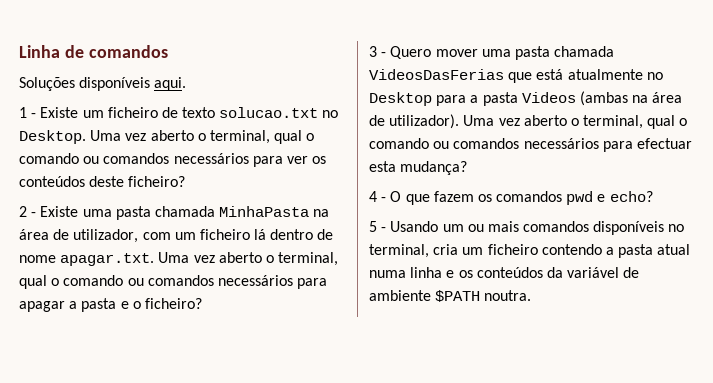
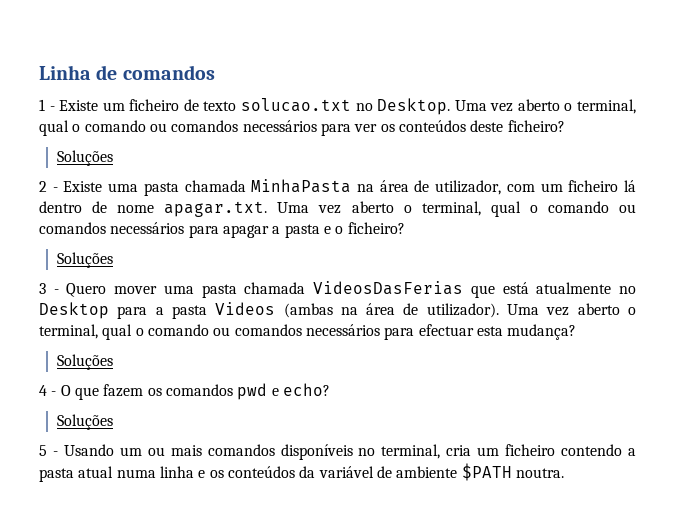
[19,77,187,91] // Soluções disponíveis aqui. -> (215, 72) none
(186, 181) none -> [56,150,113,166] // Soluções
(202, 303) none -> [56,252,113,268] // Soluções
(468, 168) none -> [56,354,113,370] // Soluções
(653, 196) none -> [56,414,113,430] // Soluções

